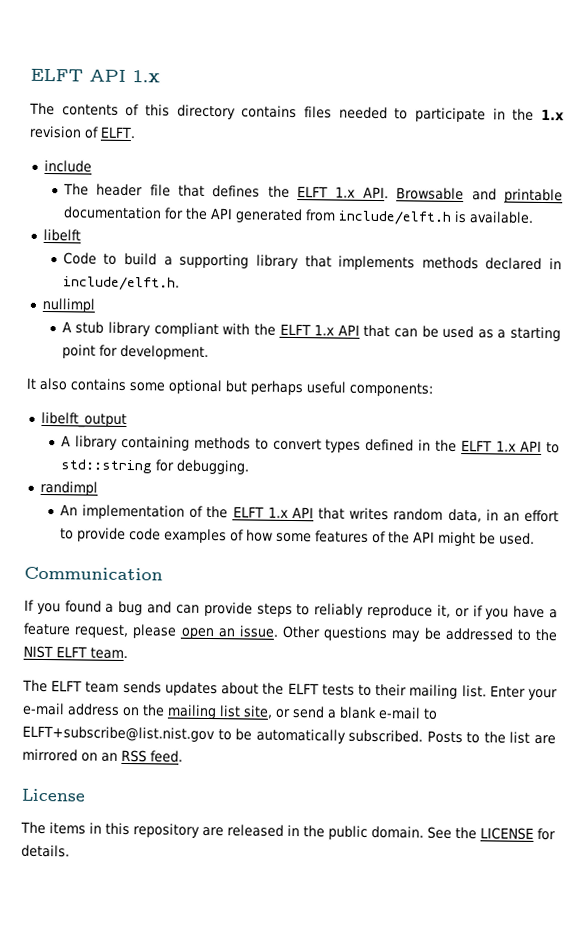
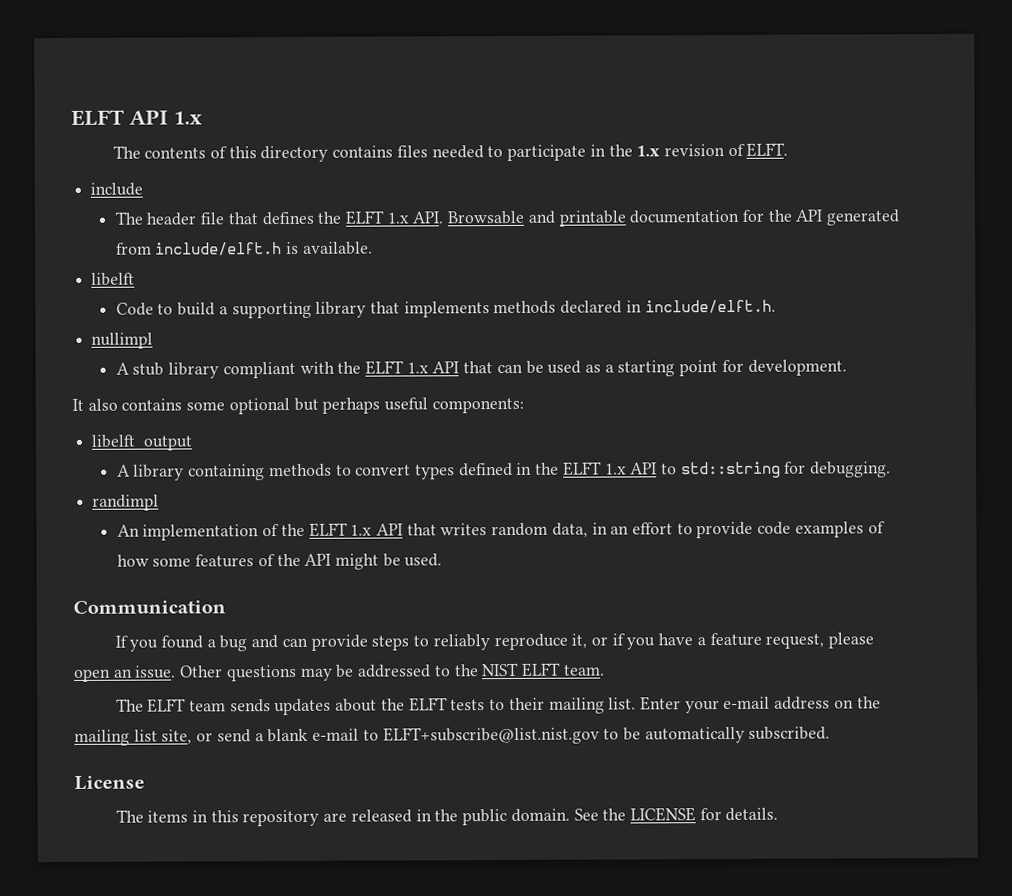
[426,730,556,745] [22,748,183,763] Posts to the list are mirrored on an RSS feed. -> (831, 733) none

